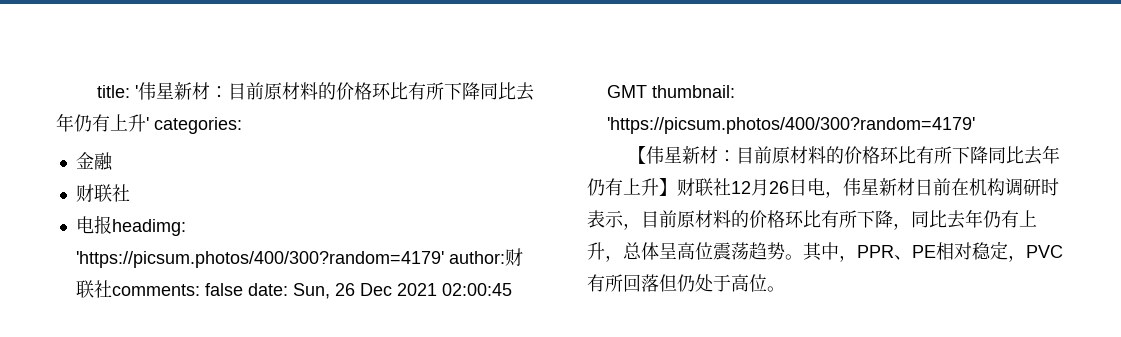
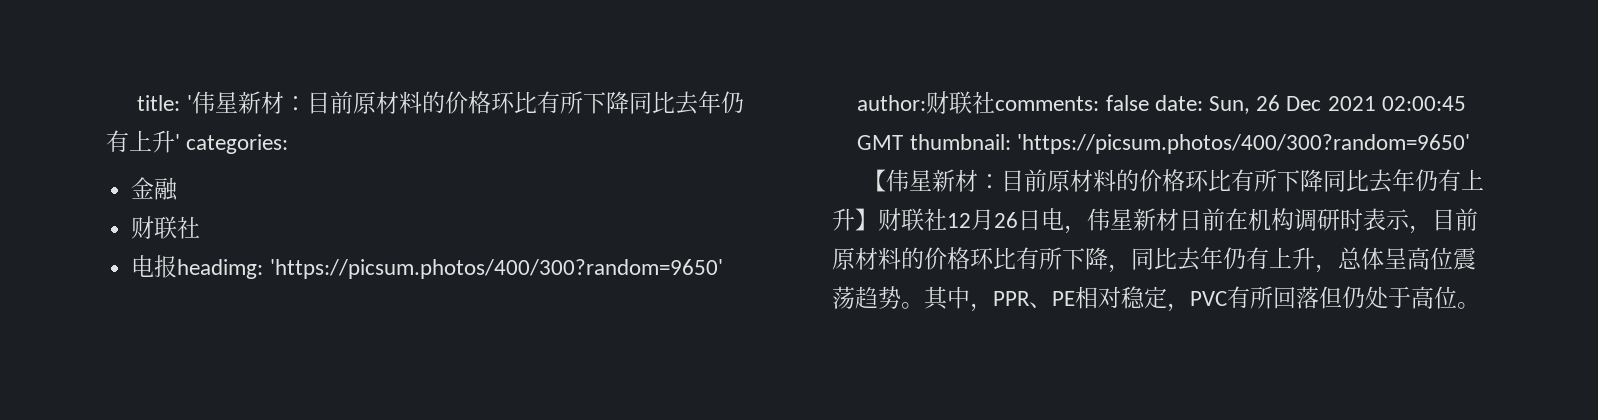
[75,251,444,268] 'https://picsum.photos/400/300?random=4179' -> [269,259,723,279] 'https://picsum.photos/400/300?random=9650'
[606,117,975,134] 'https://picsum.photos/400/300?random=4179' -> [1016,134,1470,154] 'https://picsum.photos/400/300?random=9650'

